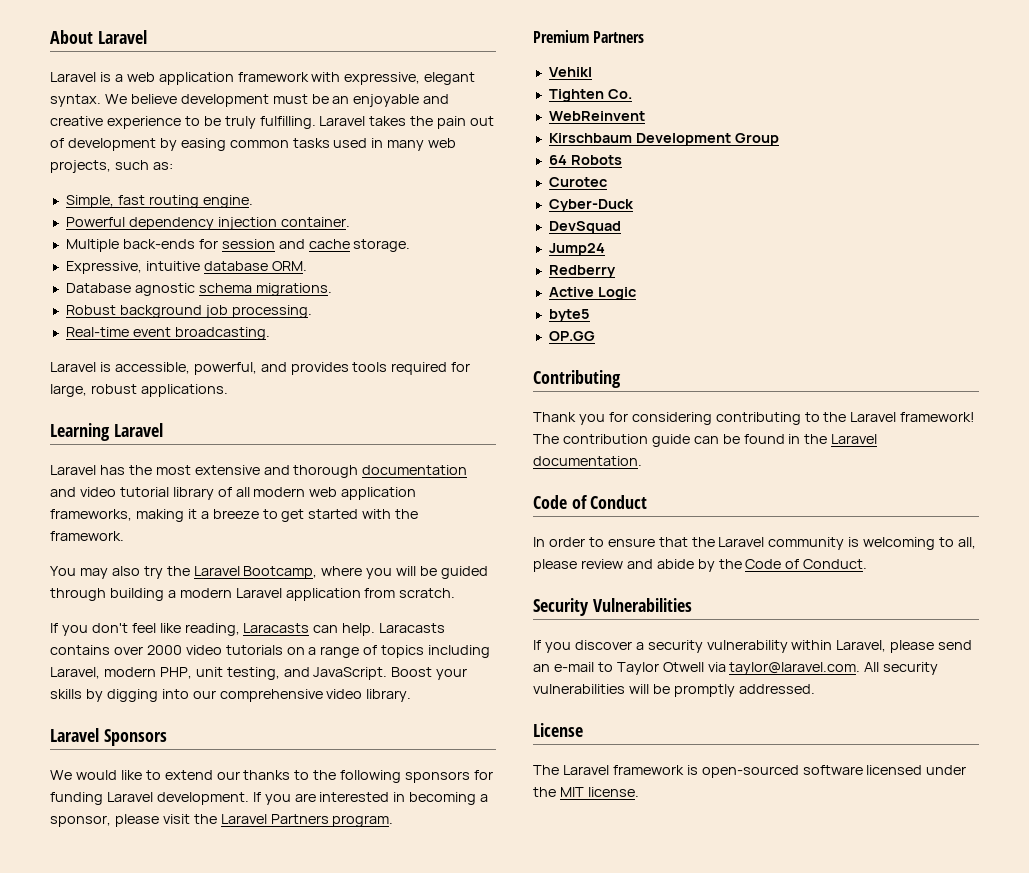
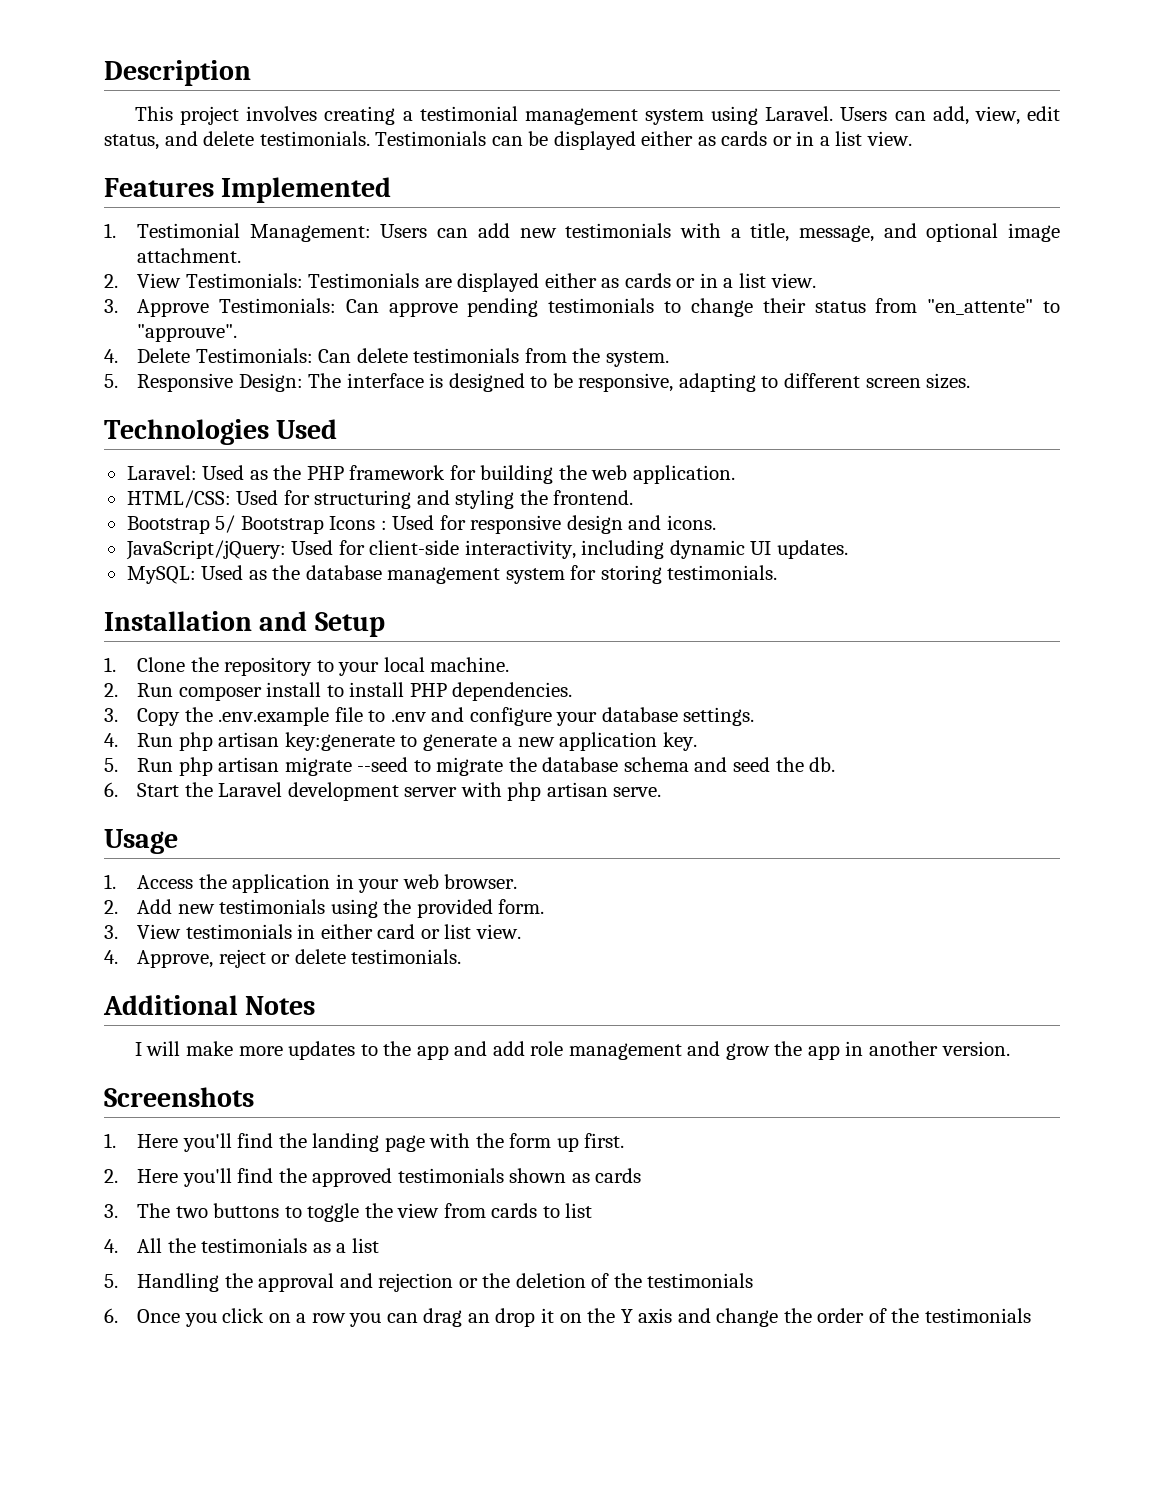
[50,30,147,44] [50,72,476,85] [50,94,450,107] [50,116,495,129] [50,138,457,151] [50,160,173,173] [65,195,253,208] [65,217,350,230] [65,239,411,252] [65,261,307,274] [65,283,332,296] [65,305,312,318] [65,327,270,340] [50,362,471,375] [50,384,228,397] [50,423,163,441] [50,465,468,478] [50,487,417,500] [50,509,419,522] [50,531,124,541] [50,566,489,579] [50,588,456,601] [50,623,446,636] [50,645,491,658] [50,667,468,680] [50,689,412,702] [50,728,167,746] [50,770,494,783] [50,792,489,805] [50,814,394,827] [533,30,645,43] [548,67,592,77] [548,89,632,102] [548,111,645,121] [548,133,779,146] [548,155,622,165] [548,177,607,187] [548,199,634,212] [548,221,621,234] [548,243,605,256] [548,265,616,278] [548,287,636,300] [548,309,590,322] [548,331,595,341] [533,370,621,388] [533,412,976,425] [533,434,878,447] [533,456,642,466] [533,495,648,509] [533,537,977,550] [533,559,868,572] [533,598,692,616] [533,640,973,653] [533,662,939,675] [533,684,815,697] [533,723,583,737] [533,765,967,778] [533,787,639,797] About Laravel // Laravel is a web application framework with expressive, elegant syntax. We believe development must be an enjoyable and creative experience to be truly fulfilling. Laravel takes the pain out of development by easing common tasks used in many web projects, such as: // Simple, fast routing engine. // Powerful dependency injection container. // Multiple back-ends for session and cache storage. // Expressive, intuitive database ORM. // Database agnostic schema migrations. // Robust background job processing. // Real-time event broadcasting. // Laravel is accessible, powerful, and provides tools required for large, robust applications. // Learning Laravel // Laravel has the most extensive and thorough documentation and video tutorial library of all modern web application frameworks, making it a breeze to get started with the framework. // You may also try the Laravel Bootcamp, where you will be guided through building a modern Laravel application from scratch. // If you don't feel like reading, Laracasts can help. Laracasts contains over 2000 video tutorials on a range of topics including Laravel, modern PHP, unit testing, and JavaScript. Boost your skills by digging into our comprehensive video library. // Laravel Sponsors // We would like to extend our thanks to the following sponsors for funding Laravel development. If you are interested in becoming a sponsor, please visit the Laravel Partners program. // Premium Partners // Vehikl // Tighten Co. // WebReinvent // Kirschbaum Development Group // 64 Robots // Curotec // Cyber-Duck // DevSquad // Jump24 // Redberry // Active Logic // byte5 // OP.GG // Contributing // Thank you for considering contributing to the Laravel framework! The contribution guide can be found in the Laravel documentation. // Code of Conduct // In order to ensure that the Laravel community is welcoming to all, please review and abide by the Code of Conduct. // Security Vulnerabilities // If you discover a security vulnerability within Laravel, please send an e-mail to Taylor Otwell via taylor@laravel.com. All security vulnerabilities will be promptly addressed. // License // The Laravel framework is open-sourced software licensed under the MIT license. -> [104,60,251,86] [134,106,1060,125] [104,131,913,150] [104,177,392,203] [104,223,1061,242] [137,248,242,263] [104,273,816,292] [104,298,1061,317] [137,324,238,342] [104,348,669,367] [104,373,971,392] [104,419,338,445] [126,465,735,484] [126,490,634,509] [126,515,716,534] [125,540,848,560] [126,565,778,584] [104,611,385,637] [104,657,510,676] [104,682,573,701] [104,707,755,726] [104,732,697,751] [104,757,836,776] [104,782,662,801] [104,829,178,854] [104,874,518,893] [104,899,545,918] [104,924,521,939] [104,949,462,968] [103,995,316,1015] [134,1041,1010,1060] [104,1087,254,1107] [104,1133,625,1152] [104,1168,642,1187] [104,1203,593,1222] [104,1238,379,1253] [104,1273,754,1292] [104,1308,1031,1327] Description // This project involves creating a testimonial management system using Laravel. Users can add, view, edit status, and delete testimonials. Testimonials can be displayed either as cards or in a list view. // Features Implemented // 1. Testimonial Management: Users can add new testimonials with a title, message, and optional image attachment. // 2. View Testimonials: Testimonials are displayed either as cards or in a list view. // 3. Approve Testimonials: Can approve pending testimonials to change their status from "en_attente" to "approuve". // 4. Delete Testimonials: Can delete testimonials from the system. // 5. Responsive Design: The interface is designed to be responsive, adapting to different screen sizes. // Technologies Used // Laravel: Used as the PHP framework for building the web application. // HTML/CSS: Used for structuring and styling the frontend. // Bootstrap 5/ Bootstrap Icons : Used for responsive design and icons. // JavaScript/jQuery: Used for client-side interactivity, including dynamic UI updates. // MySQL: Used as the database management system for storing testimonials. // Installation and Setup // 1. Clone the repository to your local machine. // 2. Run composer install to install PHP dependencies. // 3. Copy the .env.example file to .env and configure your database settings. // 4. Run php artisan key:generate to generate a new application key. // 5. Run php artisan migrate --seed to migrate the database schema and seed the db. // 6. Start the Laravel development server with php artisan serve. // Usage // 1. Access the application in your web browser. // 2. Add new testimonials using the provided form. // 3. View testimonials in either card or list view. // 4. Approve, reject or delete testimonials. // Additional Notes // I will make more updates to the app and add role management and grow the app in another version. // Screenshots // 1. Here you'll find the landing page with the form up first. // 2. Here you'll find the approved testimonials shown as cards // 3. The two buttons to toggle the view from cards to list // 4. All the testimonials as a list // 5. Handling the approval and rejection or the deletion of the testimonials // 6. Once you click on a row you can drag an drop it on the Y axis and change the order of the testimonials

